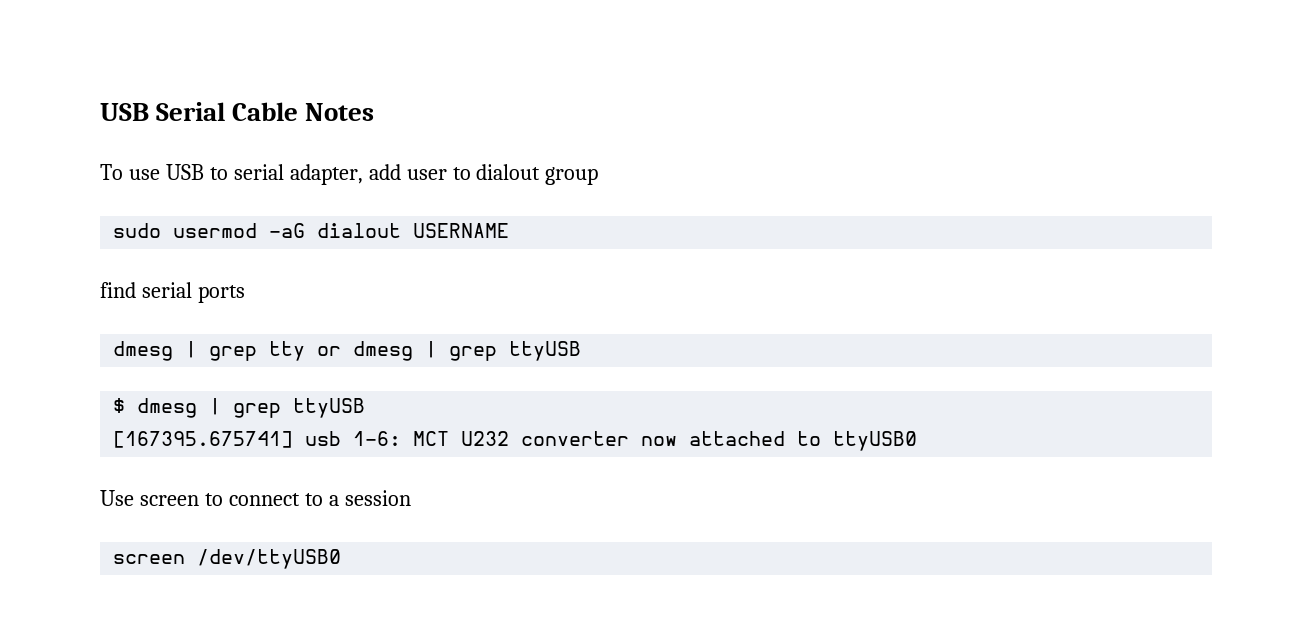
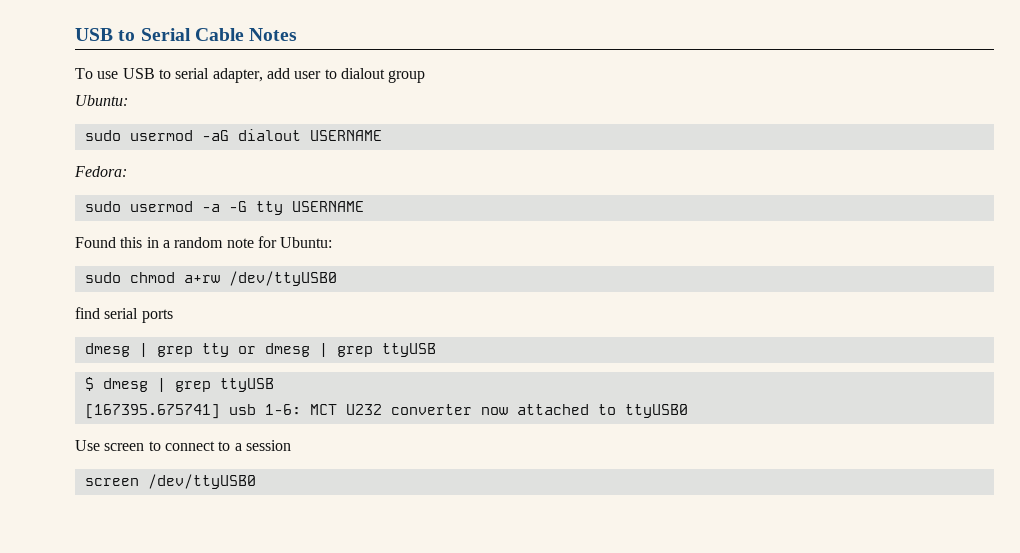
[100,103,149,121] USB -> [75,28,136,41] USB to
(599, 176) none -> [75,95,128,106] // Ubuntu:
(510, 230) none -> [74,166,127,177] [84,201,364,215] [75,236,333,248] [84,271,337,286] // Fedora: // sudo usermod -a -G tty USERNAME // Found this in a random note for Ubuntu: // sudo chmod a+rw /dev/ttyUSB0

